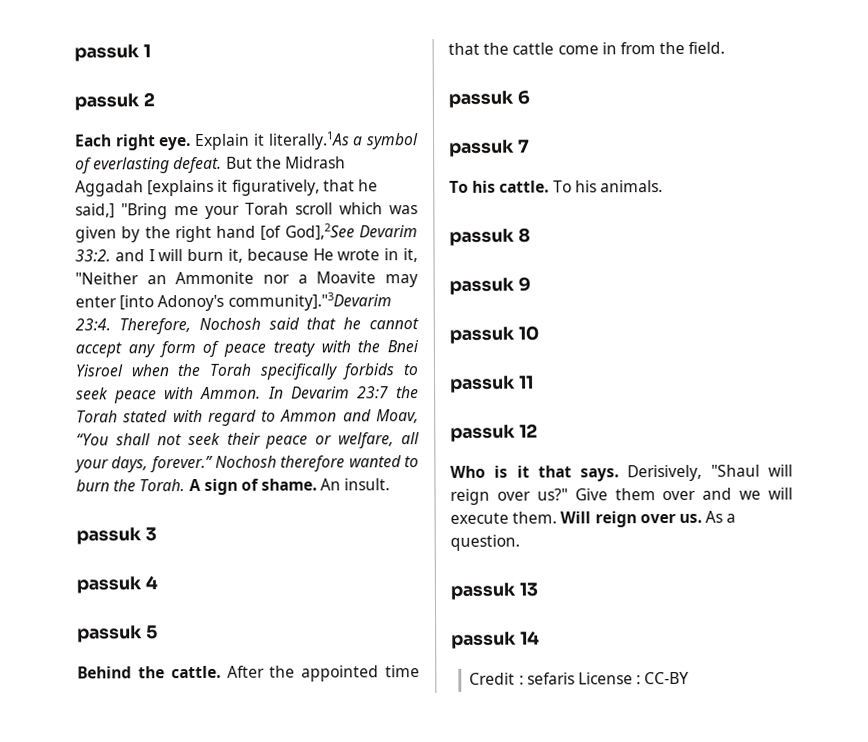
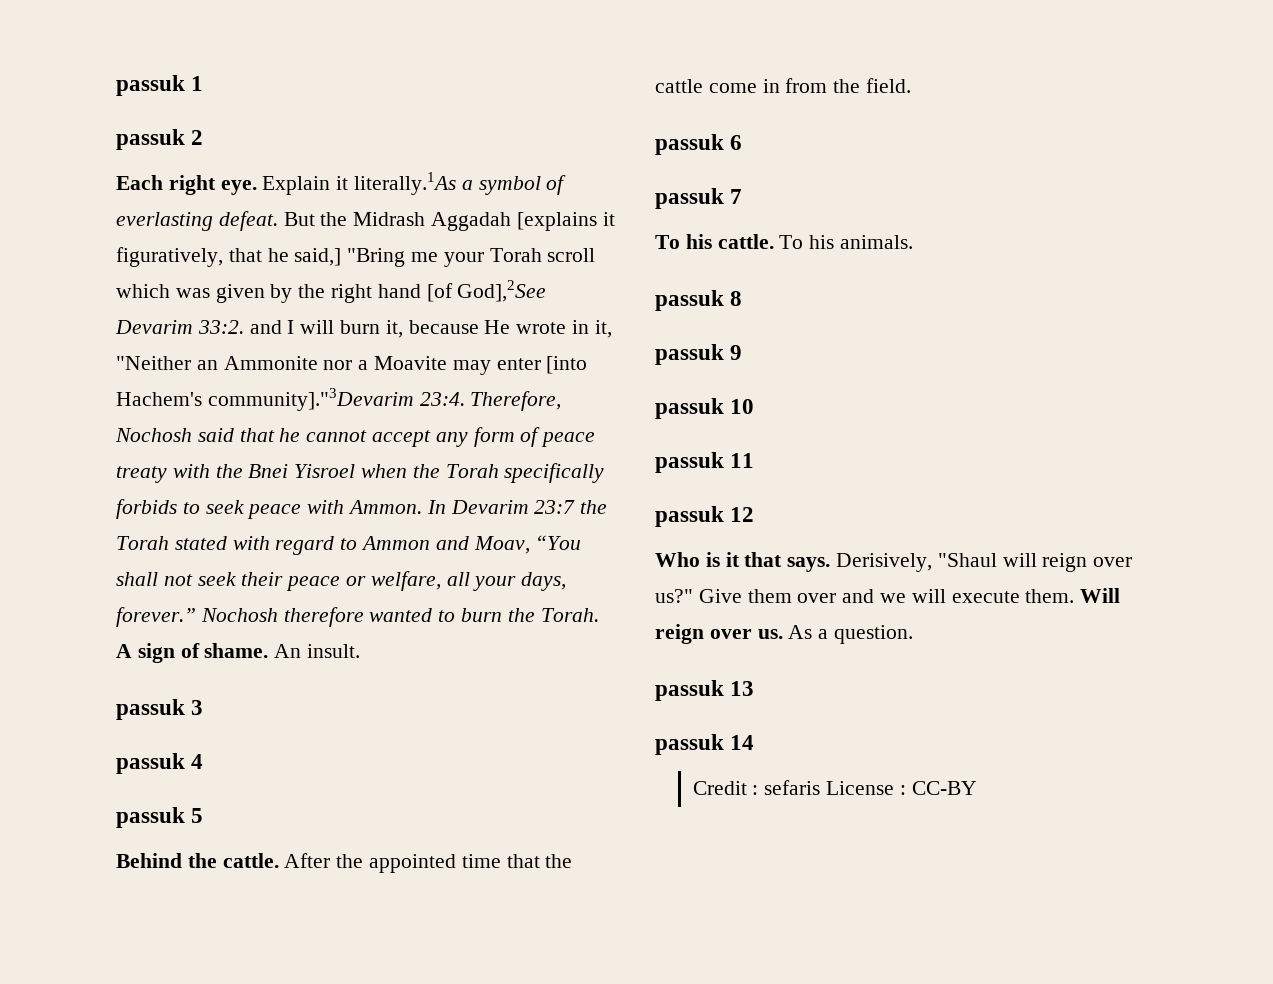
[157,294,225,312] Adonoy's -> [116,392,202,406] Hachem's

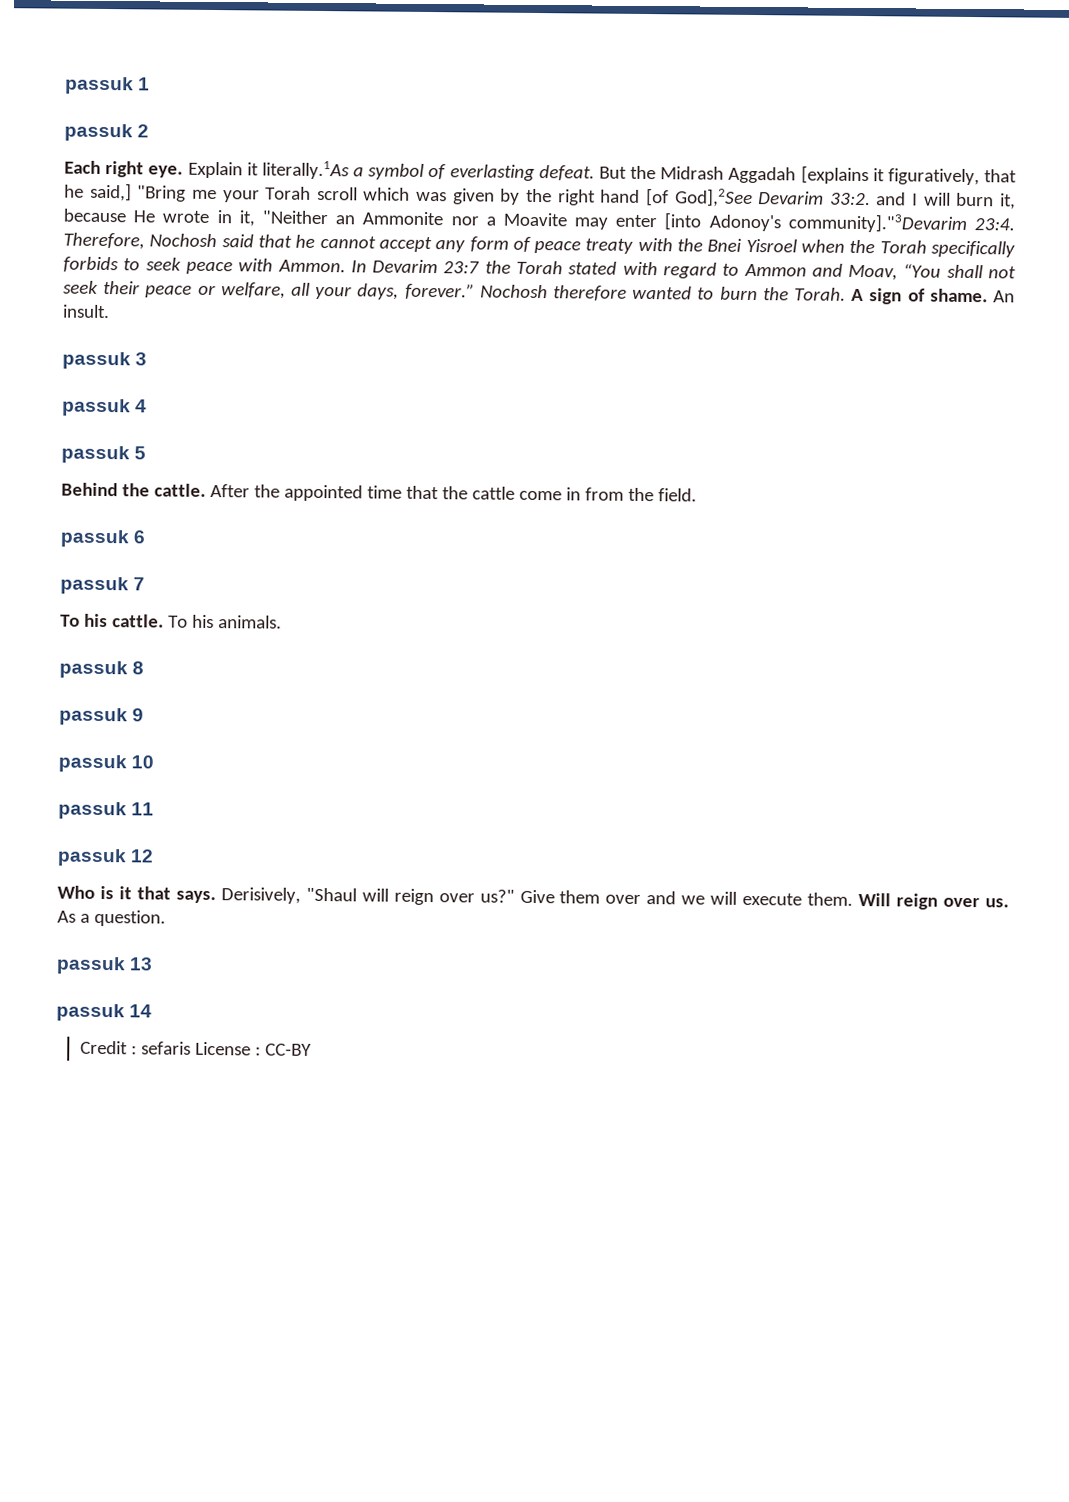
[116,392,202,406] Hachem's -> [708,214,781,232] Adonoy's

